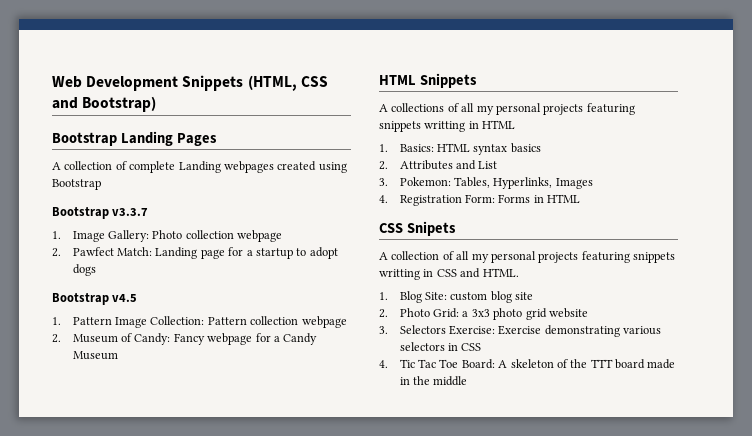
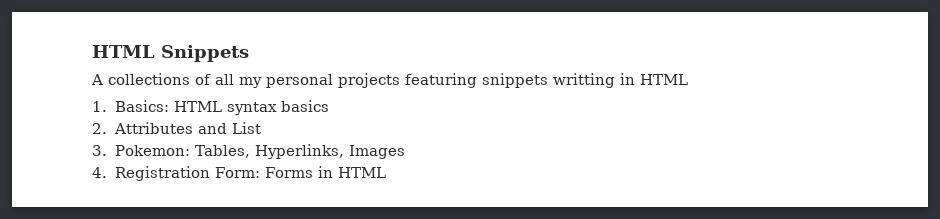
[52,75,328,91] [52,96,157,112] [52,131,217,146] [52,161,347,173] [52,179,101,190] [52,207,149,219] [52,230,283,242] [52,247,338,259] [72,264,96,276] [52,293,138,305] [52,316,347,328] [52,333,318,345] [72,351,118,360] Web Development Snippets (HTML, CSS and Bootstrap) // Bootstrap Landing Pages // A collection of complete Landing webpages created using Bootstrap // Bootstrap v3.3.7 // 1. Image Gallery: Photo collection webpage // 2. Pawfect Match: Landing page for a startup to adopt dogs // Bootstrap v4.5 // 1. Pattern Image Collection: Pattern collection webpage // 2. Museum of Candy: Fancy webpage for a Candy Museum // -> (92, 51) none
[379,221,456,236] [379,251,675,263] [379,268,519,280] [379,291,534,303] [379,308,588,320] [379,325,662,337] [399,342,482,351] [379,359,676,369] [399,376,468,386] // CSS Snipets // A collection of all my personal projects featuring snippets writting in CSS and HTML. // 1. Blog Site: custom blog site // 2. Photo Grid: a 3x3 photo grid website // 3. Selectors Exercise: Exercise demonstrating various selectors in CSS // 4. Tic Tac Toe Board: A skeleton of the TTT board made in the middle -> (386, 172) none

